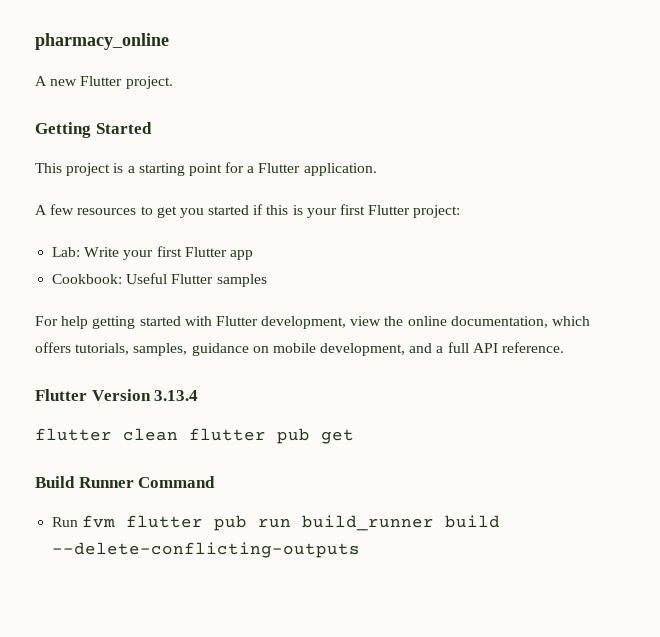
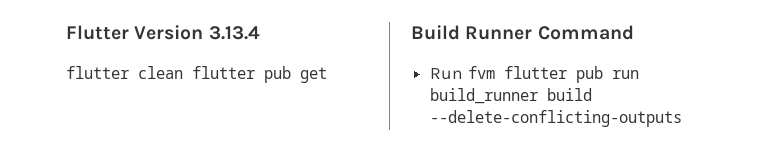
[35,33,169,50] [35,76,173,89] [35,122,152,138] [35,162,377,176] [35,204,461,218] [52,246,253,260] [52,273,267,287] [35,316,591,329] [35,342,565,356] pharmacy_online // A new Flutter project. // Getting Started // This project is a starting point for a Flutter application. // A few resources to get you started if this is your first Flutter project: // Lab: Write your first Flutter app // Cookbook: Useful Flutter samples // For help getting started with Flutter development, view the online documentation, which offers tutorials, samples, guidance on mobile development, and a full API reference. // -> (66, 32) none

